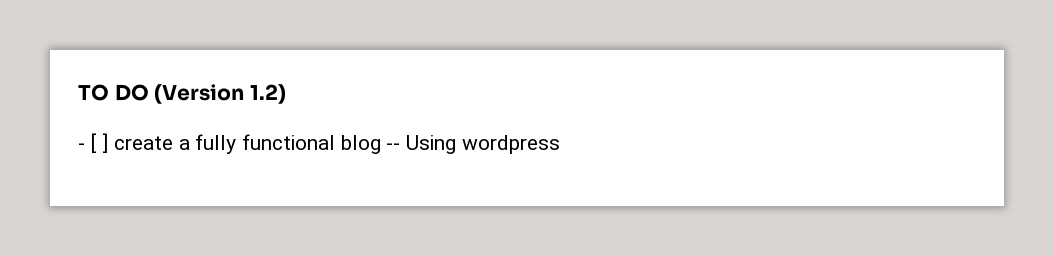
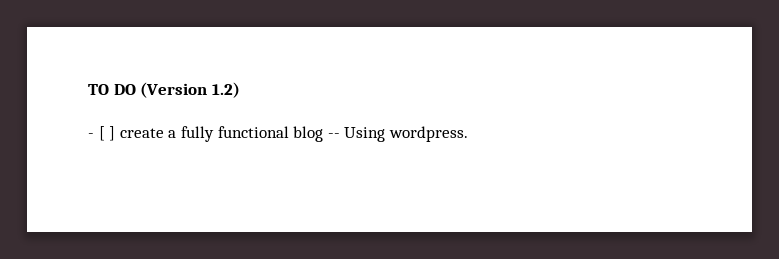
[461,135,560,154] wordpress -> [388,126,468,142] wordpress.

